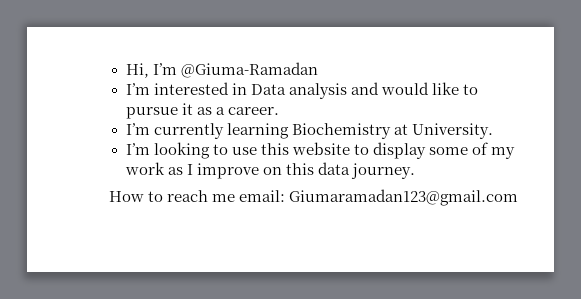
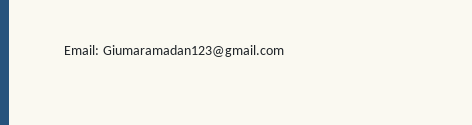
[125,62,318,78] [125,82,478,99] [125,103,279,119] [125,123,493,139] [125,142,515,159] [124,162,415,179] [109,190,286,202] Hi, I’m @Giuma-Ramadan // I’m interested in Data analysis and would like to pursue it as a career. // I’m currently learning Biochemistry at University. // I’m looking to use this website to display some of my work as I improve on this data journey. // How to reach me email: -> [64,45,99,55] Email:

